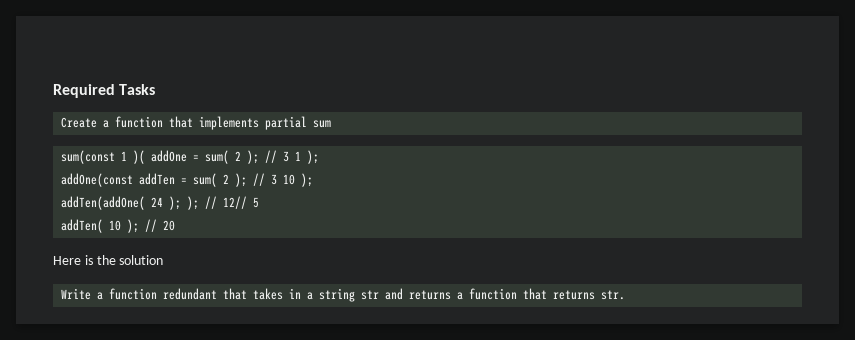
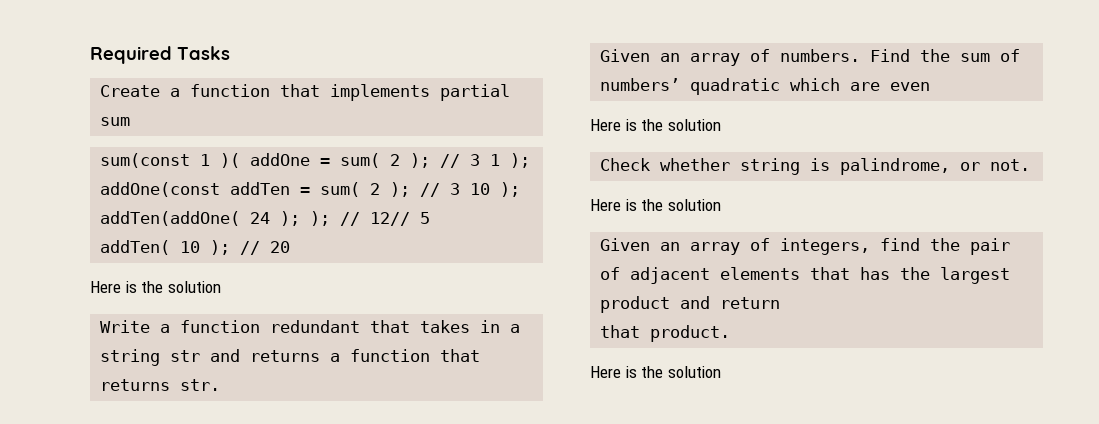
(626, 295) none -> [600,49,1021,66] [600,78,931,95] [590,119,721,131] [600,158,1031,175] [590,199,721,211] [600,238,1011,255] [600,267,1011,284] [600,296,781,313] [600,325,731,342] [590,366,721,378] // Given an array of numbers. Find the sum of numbersʼ quadratic which are even // Here is the solution // Check whether string is palindrome, or not. // Here is the solution // Given an array of integers, find the pair of adjacent elements that has the largest product and return // that product. // Here is the solution

